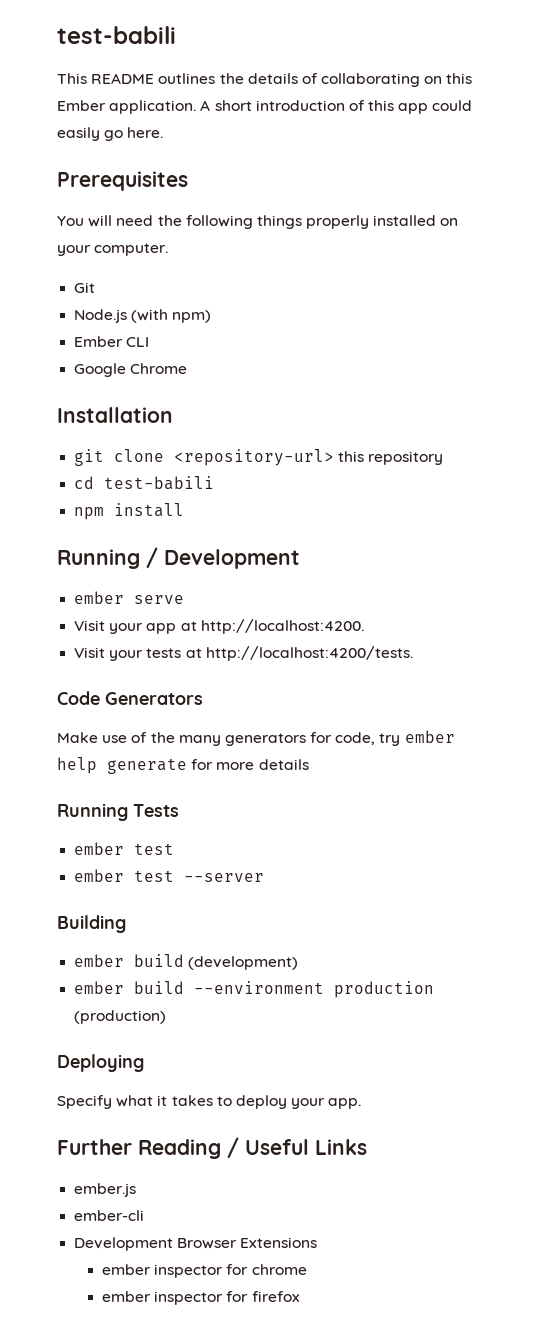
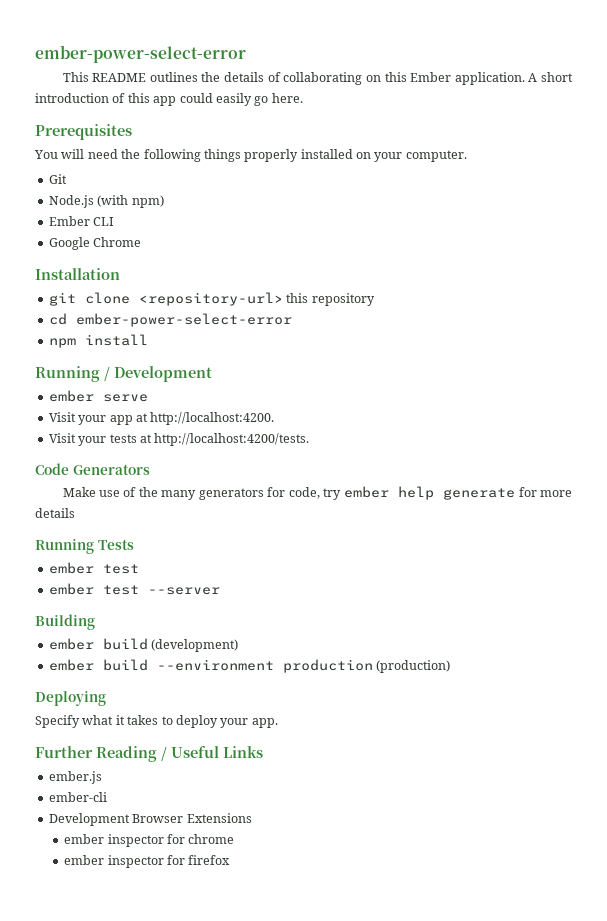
[57,26,176,44] test-babili -> [35,45,246,63] ember-power-select-error
[104,476,215,490] test-babili -> [75,313,292,327] ember-power-select-error

